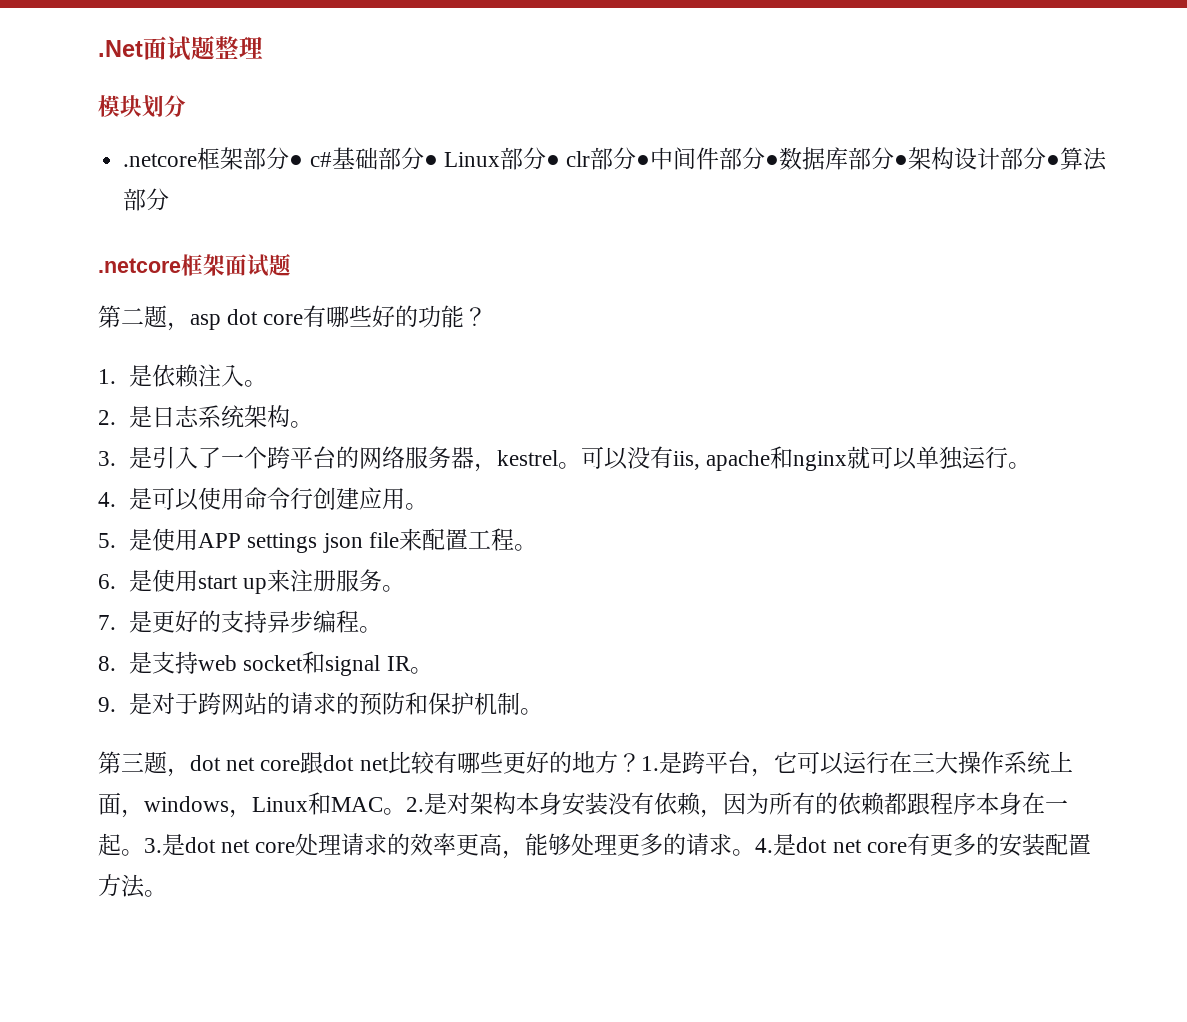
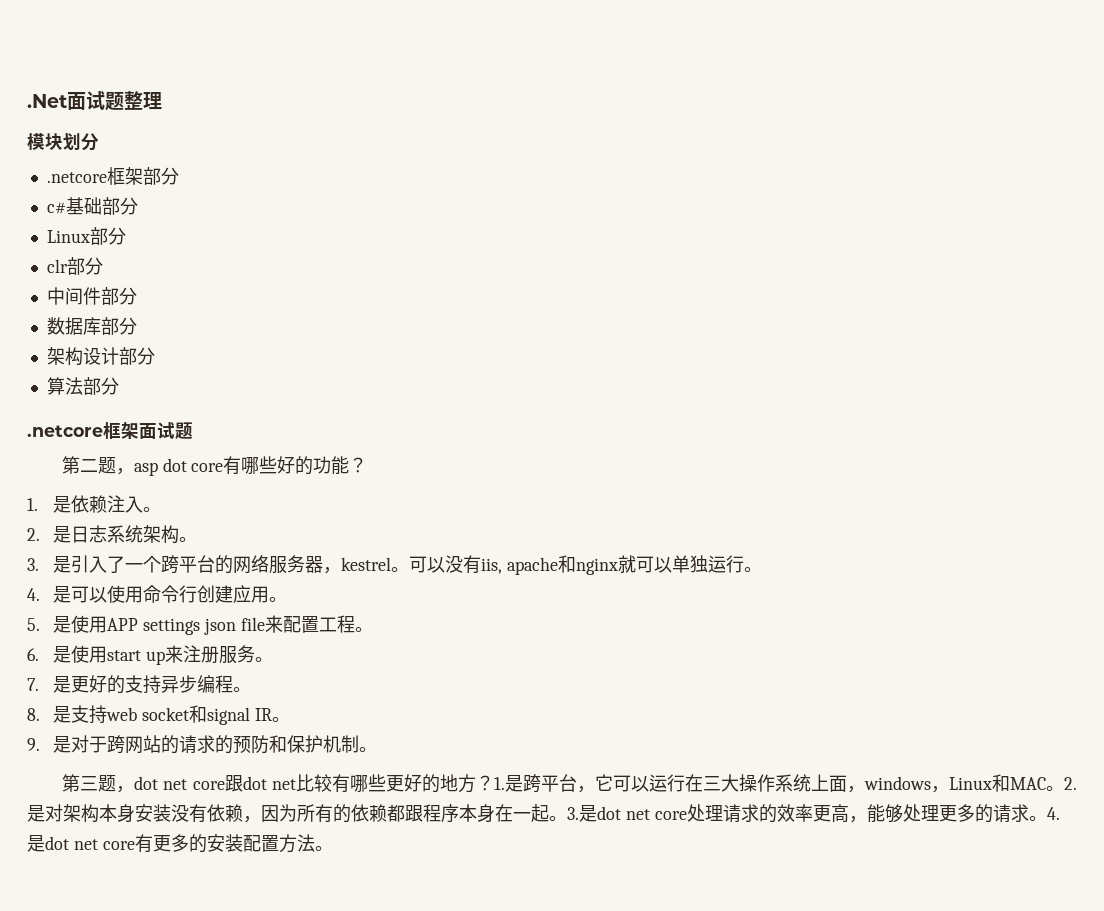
[289,155,304,167] ● -> (179, 176) //
[423,155,438,167] ● -> (138, 206) //
[545,155,560,167] ● -> (126, 236) //
[635,155,650,167] ● -> (103, 266) //
[764,155,779,167] ● -> (137, 296) //
[893,155,908,167] ● -> (137, 326) //
[1045,155,1060,167] ● -> (155, 356) //

